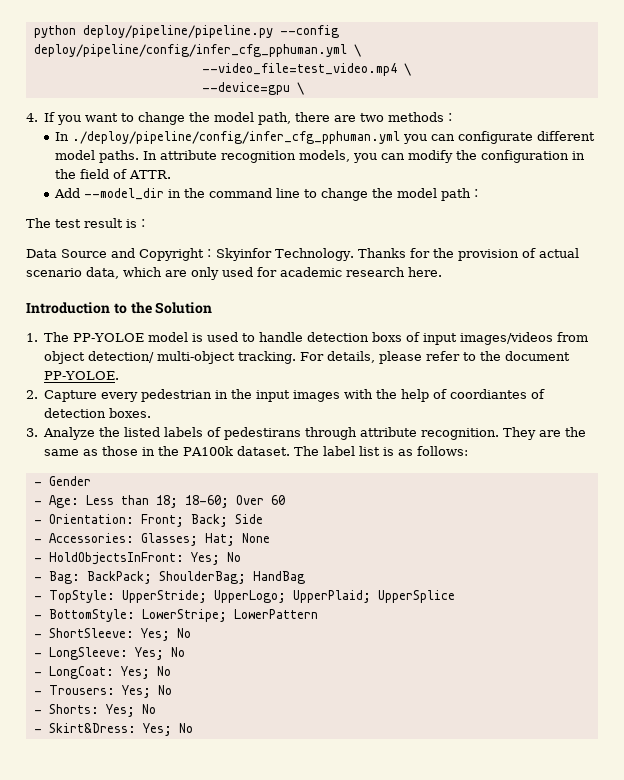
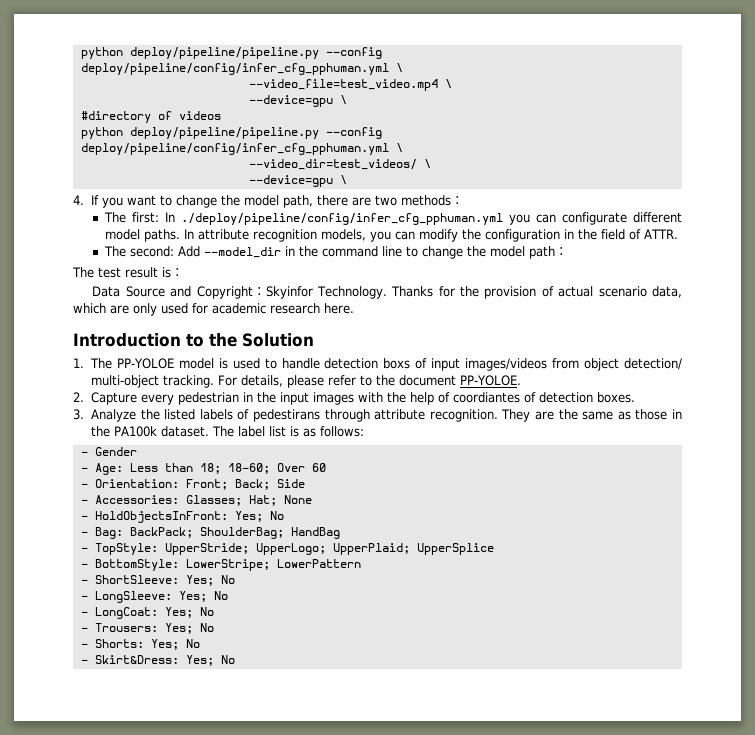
(304, 88) none -> [80,111,221,123] [80,127,382,139] [80,143,403,155] [248,159,431,170] [248,175,347,187] // #directory of videos // python deploy/pipeline/pipeline.py --config deploy/pipeline/config/infer_cfg_pphuman.yml \ // --video_dir=test_videos/ \ // --device=gpu \
(458, 117) none -> [103,212,159,223] The first:
(171, 174) none -> [103,246,174,257] The second:

